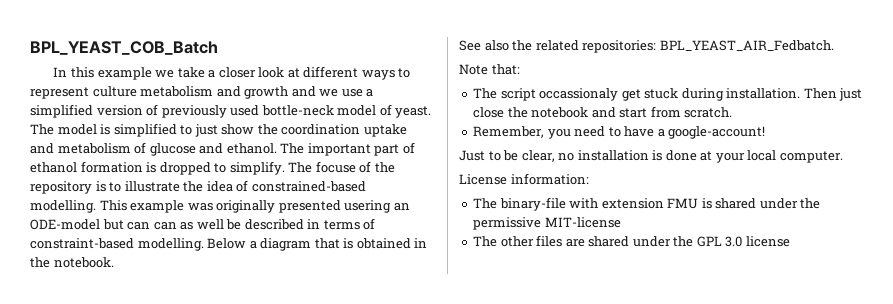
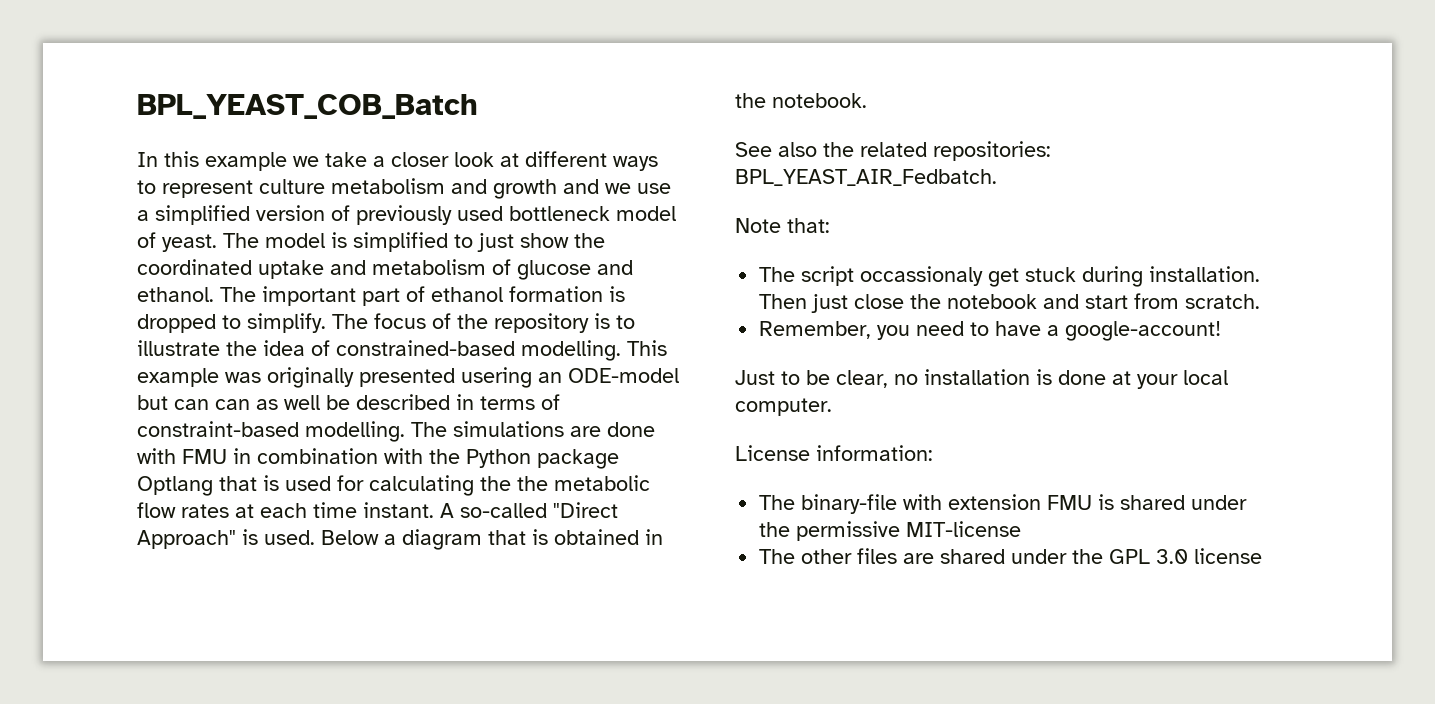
[261,105,334,116] bottle-neck -> [509,206,610,221] bottleneck
[281,124,361,135] coordination -> [137,259,252,275] coordinated
[315,161,356,173] focuse -> [374,313,426,329] focus
(204, 244) none -> [411,421,655,437] [137,448,619,469] [137,475,650,496] [137,502,618,518] [137,529,315,549] The simulations are done with FMU in combination with the Python package Optlang that is used for calculating the the metabolic flow rates at each time instant. A so-called "Direct Approach" is used.

